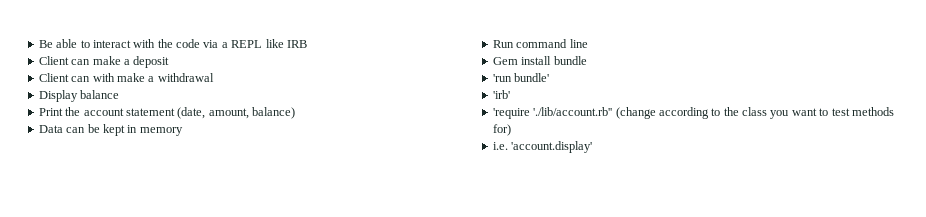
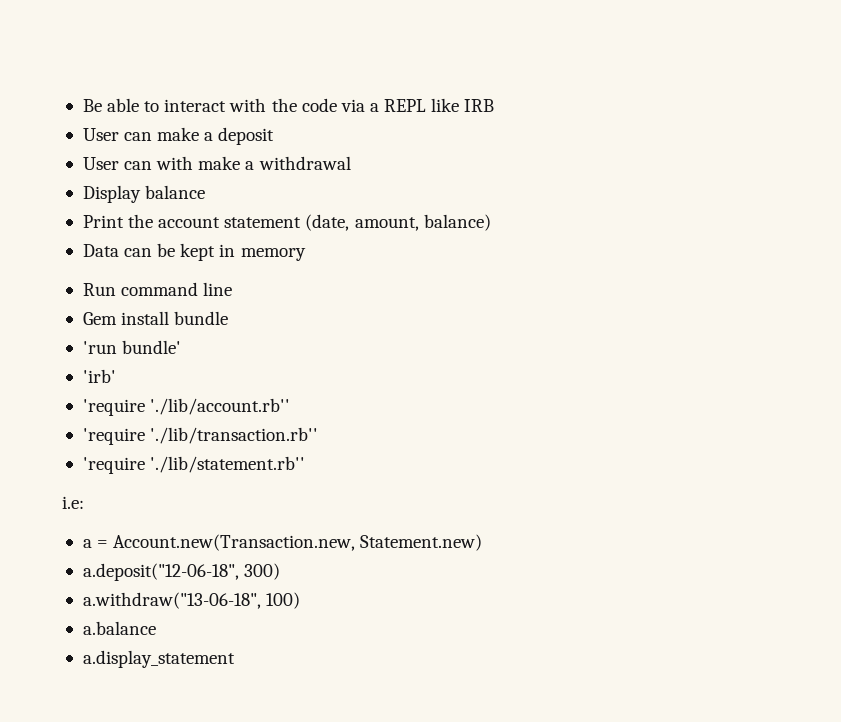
[38,56,69,65] Client -> [82,128,119,141] User
[38,73,69,82] Client -> [82,157,119,170] User
[615,107,894,119] [492,124,511,136] [492,141,593,153] (change according to the class you want to test methods for) // i.e. 'account.display' -> [82,427,319,445] [82,456,306,474] [62,496,84,509] [82,534,483,551] [82,563,281,581] [82,592,301,609] [82,621,156,635] [82,650,235,668] // 'require './lib/transaction.rb'' // 'require './lib/statement.rb'' // i.e: // a = Account.new(Transaction.new, Statement.new) // a.deposit("12-06-18", 300) // a.withdraw("13-06-18", 100) // a.balance // a.display_statement

